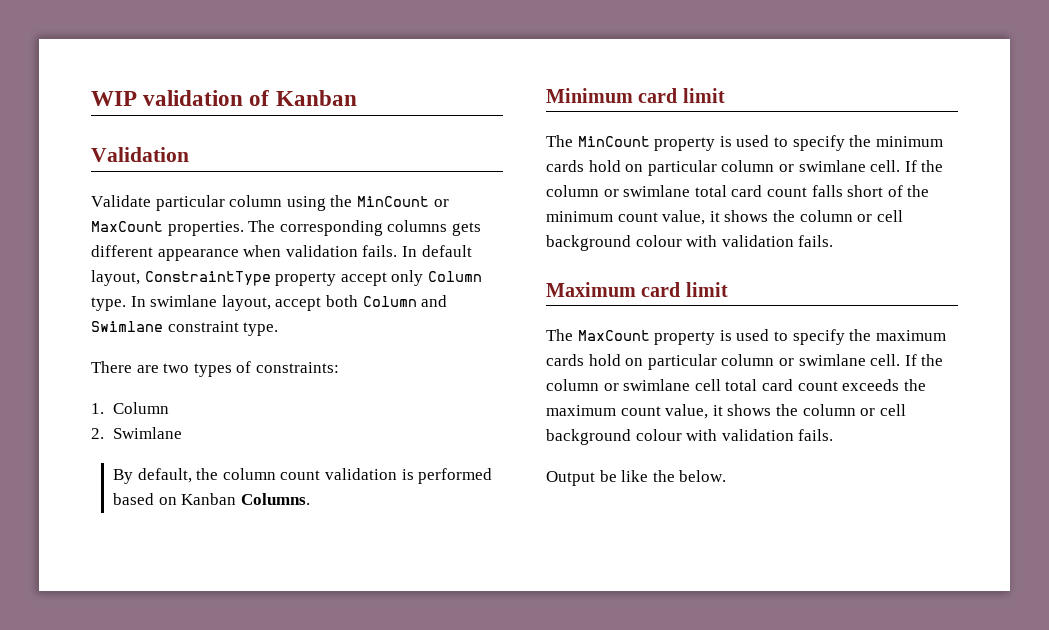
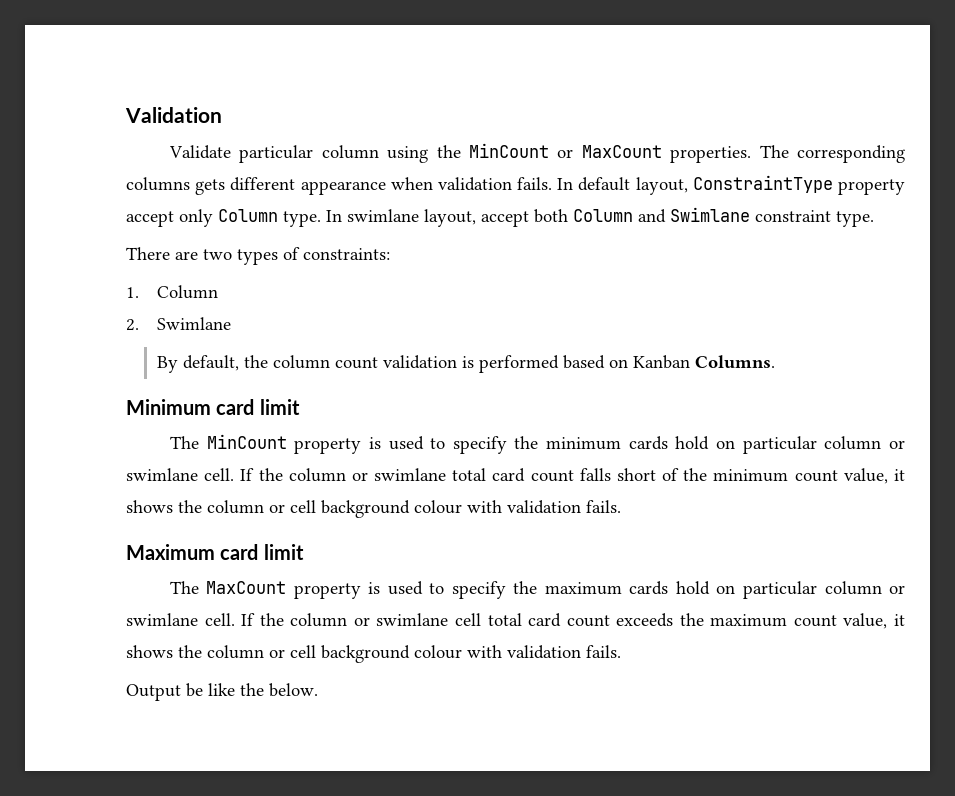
[91,90,357,106] WIP validation of Kanban // -> (125, 115) none

